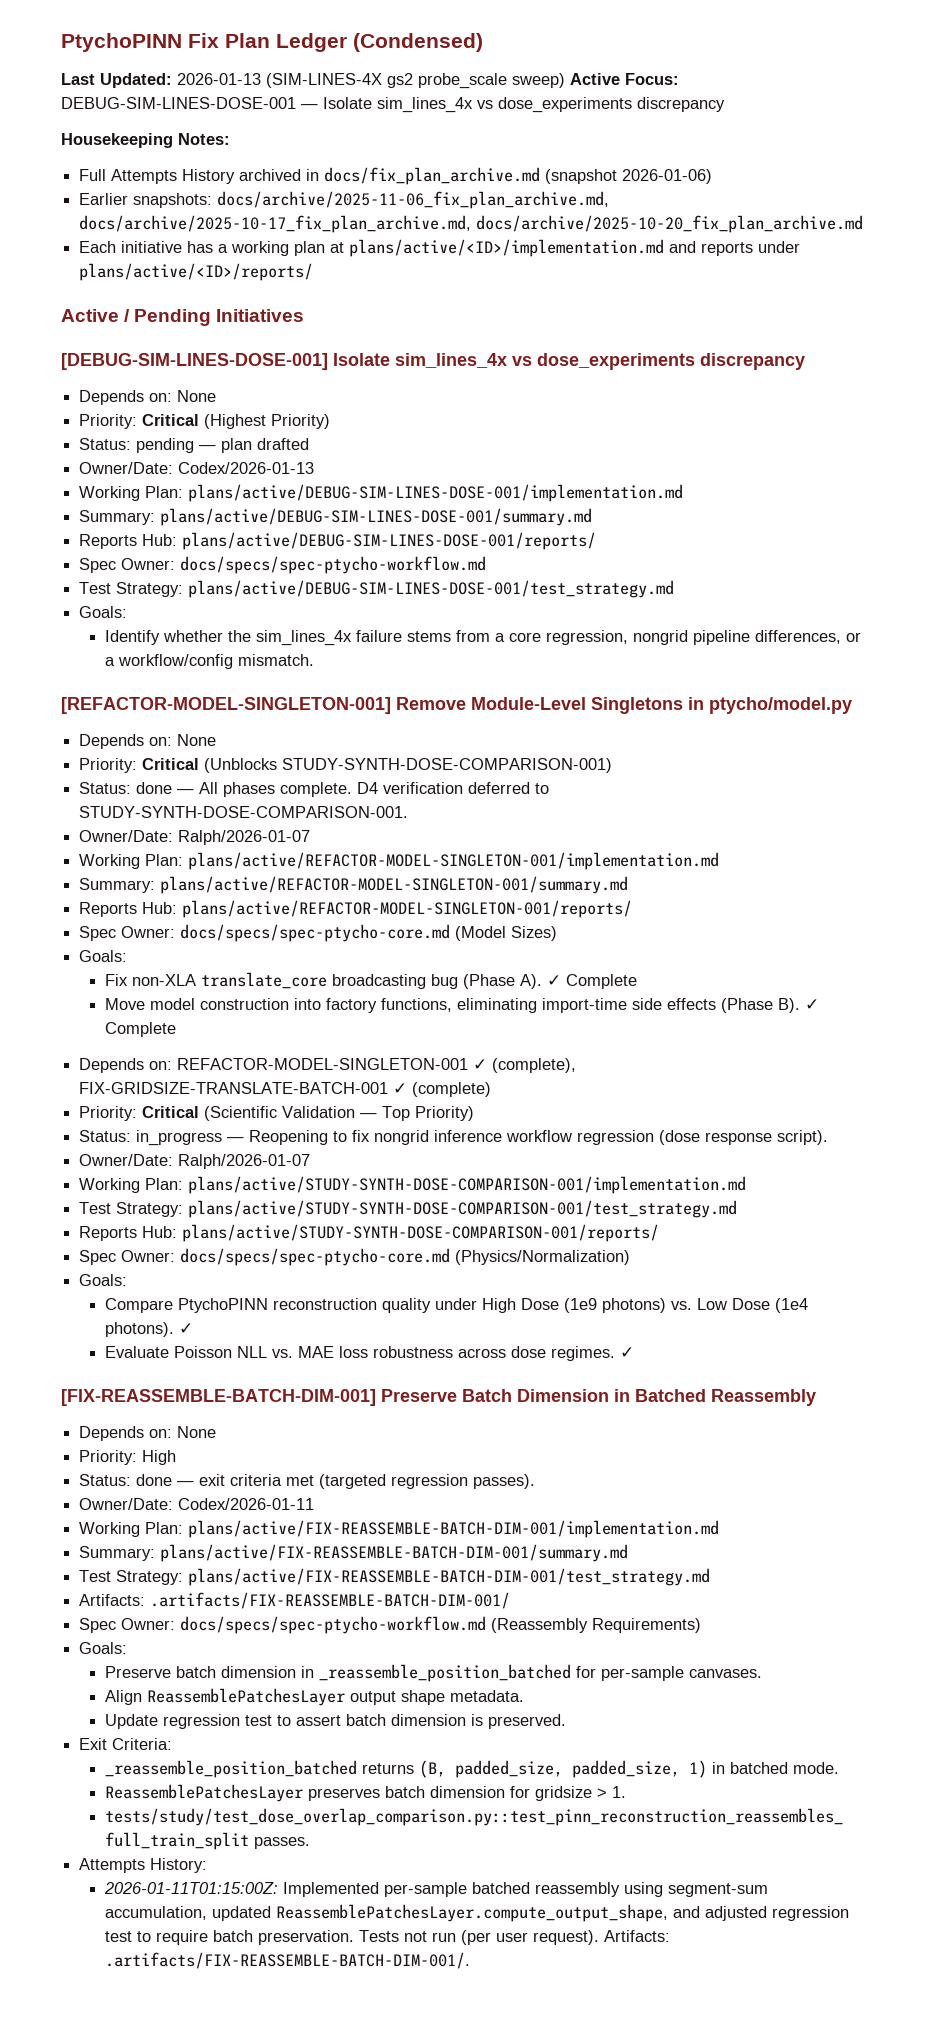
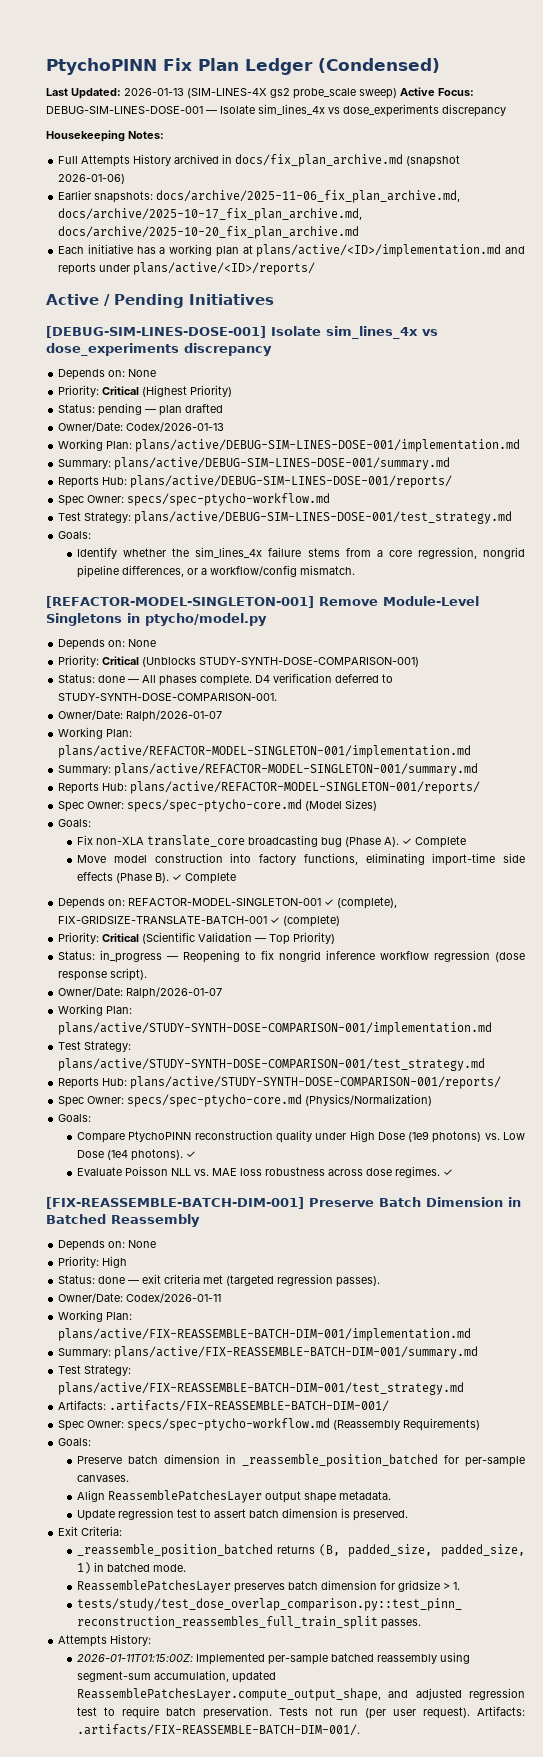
[180,556,487,574] docs/specs/spec-ptycho-workflow.md -> [127,493,331,506] specs/spec-ptycho-workflow.md
[180,924,451,942] docs/specs/spec-ptycho-core.md -> [127,799,303,812] specs/spec-ptycho-core.md
[180,1248,451,1266] docs/specs/spec-ptycho-core.md -> [127,1094,303,1107] specs/spec-ptycho-core.md
[180,1616,487,1634] docs/specs/spec-ptycho-workflow.md -> [127,1418,331,1431] specs/spec-ptycho-workflow.md

